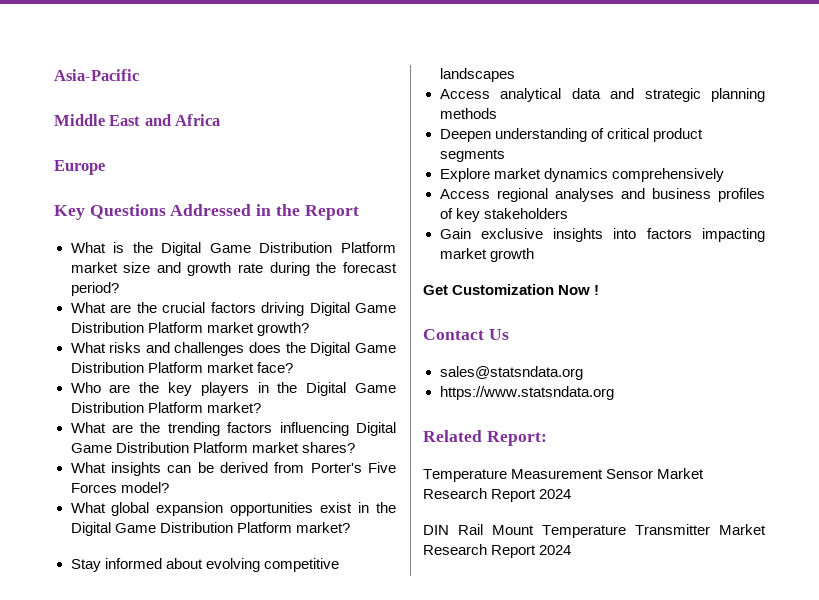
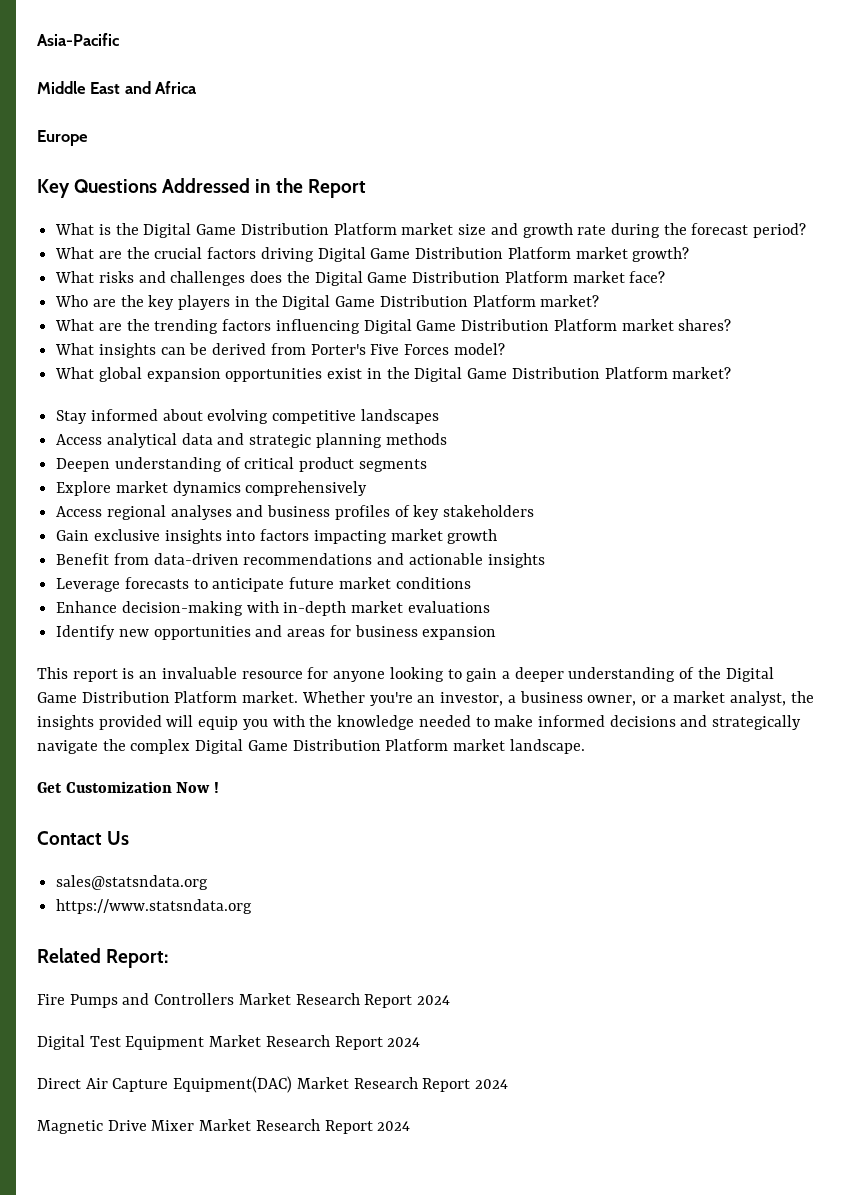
(534, 255) none -> [56,553,545,568] [56,577,471,592] [56,601,490,616] [56,625,497,640] [37,667,774,682] [37,691,814,706] [37,715,802,730] [37,739,585,754] // Benefit from data-driven recommendations and actionable insights // Leverage forecasts to anticipate future market conditions // Enhance decision-making with in-depth market evaluations // Identify new opportunities and areas for business expansion // This report is an invaluable resource for anyone looking to gain a deeper understanding of the Digital Game Distribution Platform market. Whether you're an investor, a business owner, or a market analyst, the insights provided will equip you with the knowledge needed to make informed decisions and strategically navigate the complex Digital Game Distribution Platform market landscape.
[423,468,705,482] [423,488,572,502] [423,524,766,538] [423,544,572,558] Temperature Measurement Sensor Market Research Report 2024 // DIN Rail Mount Temperature Transmitter Market Research Report 2024 -> [37,993,451,1008] [37,1035,421,1050] [37,1076,509,1093] [37,1119,411,1134] Fire Pumps and Controllers Market Research Report 2024 // Digital Test Equipment Market Research Report 2024 // Direct Air Capture Equipment(DAC) Market Research Report 2024 // Magnetic Drive Mixer Market Research Report 2024

